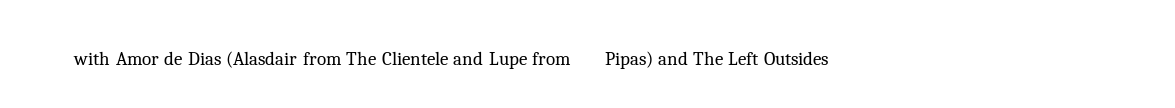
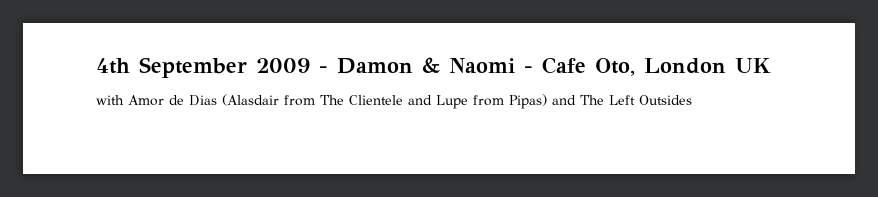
(73, 58) none -> [96,57,771,78] 4th September 2009 - Damon & Naomi - Cafe Oto, London UK //

